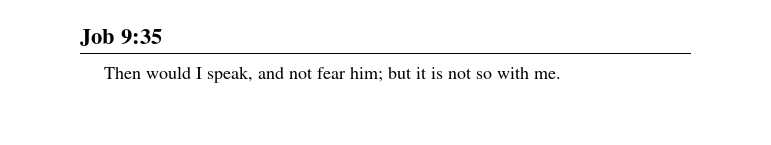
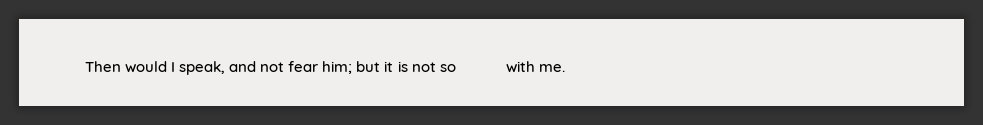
[80,29,163,46] Job 9:35 // -> (85, 66) none

